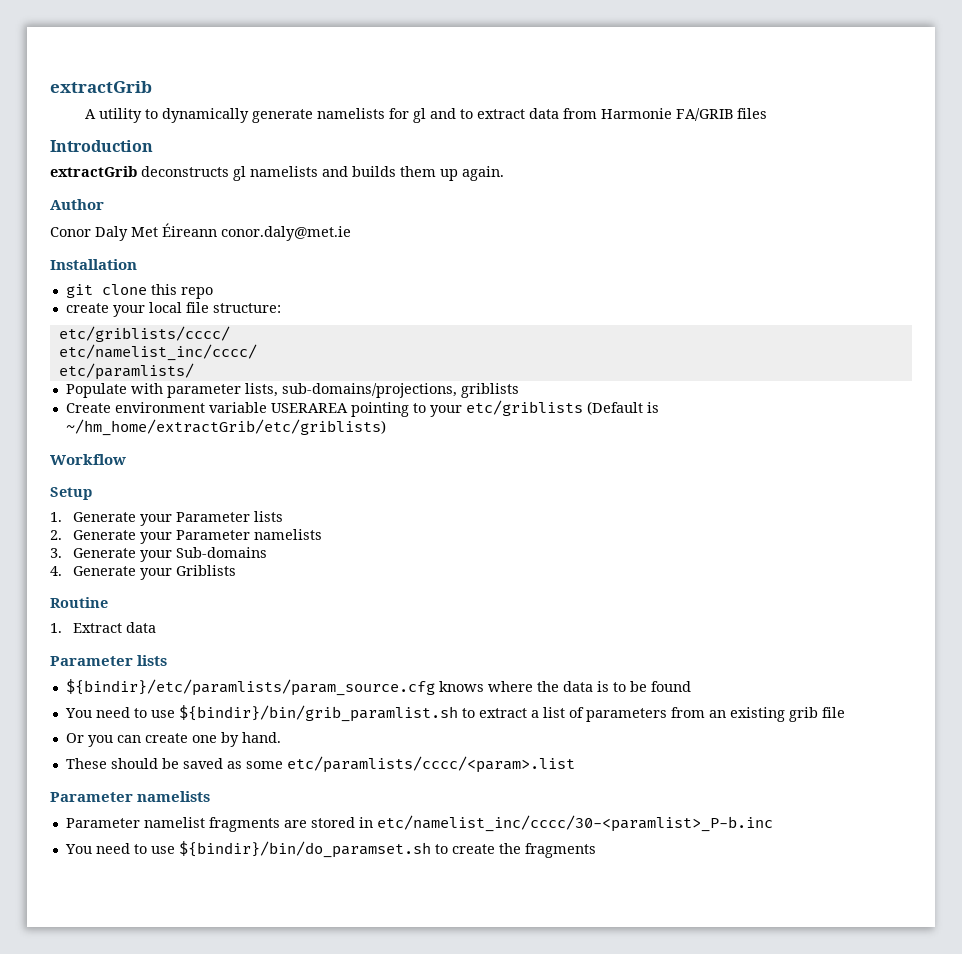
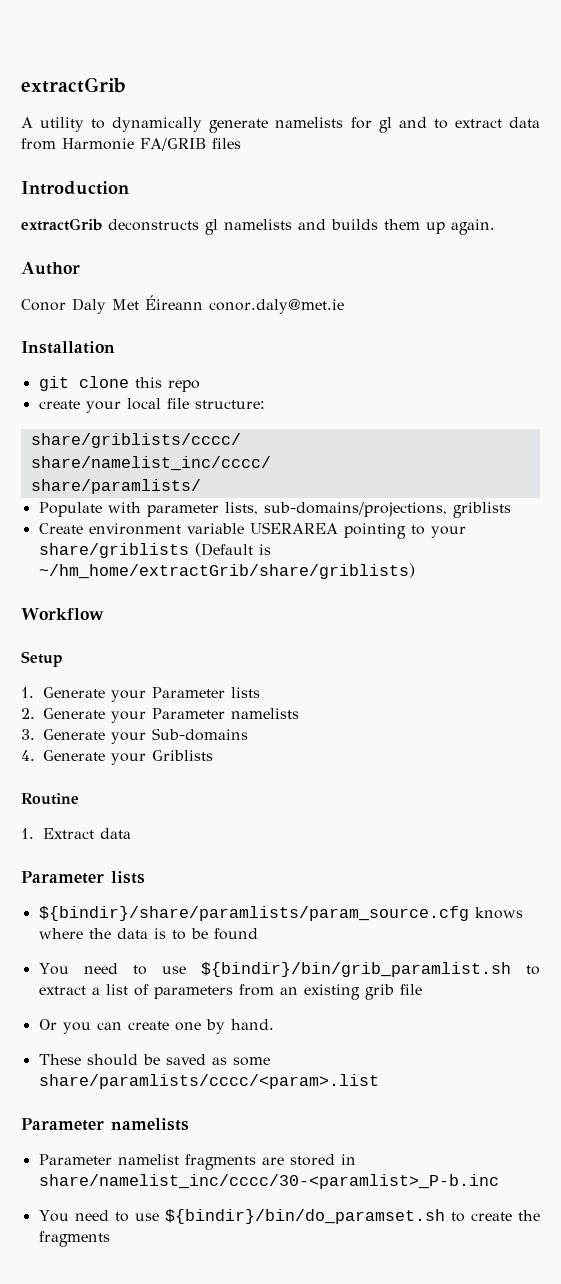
[58,326,230,342] [58,344,257,361] [58,363,194,380] etc/griblists/cccc/ // etc/namelist_inc/cccc/ // etc/paramlists/ -> [30,433,241,448] [30,456,271,471] [30,479,201,494] share/griblists/cccc/ // share/namelist_inc/cccc/ // share/paramlists/
[465,400,583,416] etc/griblists -> [38,543,189,558] share/griblists
[65,419,386,436] ~/hm_home/extractGrib/etc/griblists) -> [38,563,415,579] ~/hm_home/extractGrib/share/griblists)
[65,679,435,696] ${bindir}/etc/paramlists/param_source.cfg -> [38,906,469,921] ${bindir}/share/paramlists/param_source.cfg
[286,756,575,773] etc/paramlists/cccc/<param>.list -> [38,1074,379,1089] share/paramlists/cccc/<param>.list
[376,815,773,832] etc/namelist_inc/cccc/30-<paramlist>_P-b.inc -> [38,1174,499,1189] share/namelist_inc/cccc/30-<paramlist>_P-b.inc

